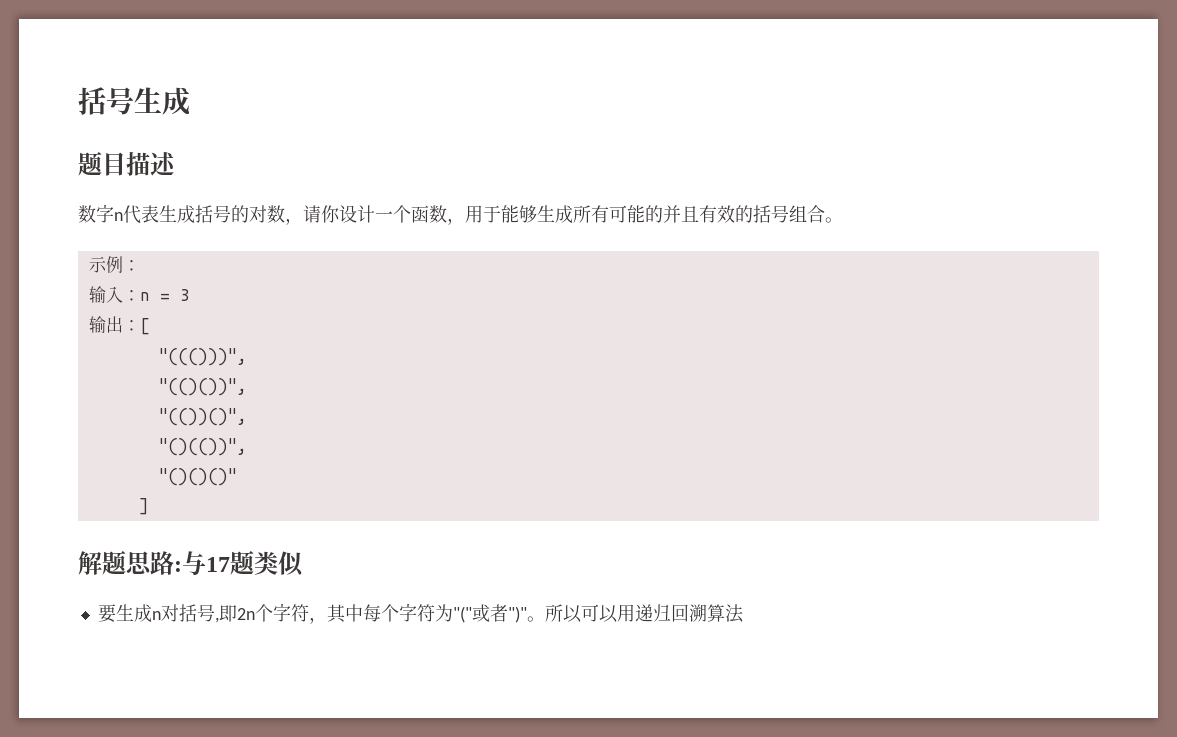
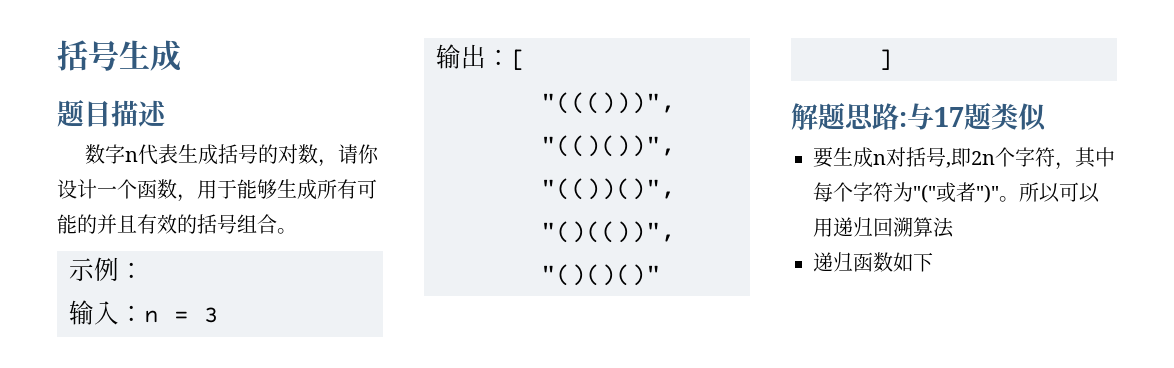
(744, 613) none -> [813,252,933,272] // 递归函数如下

